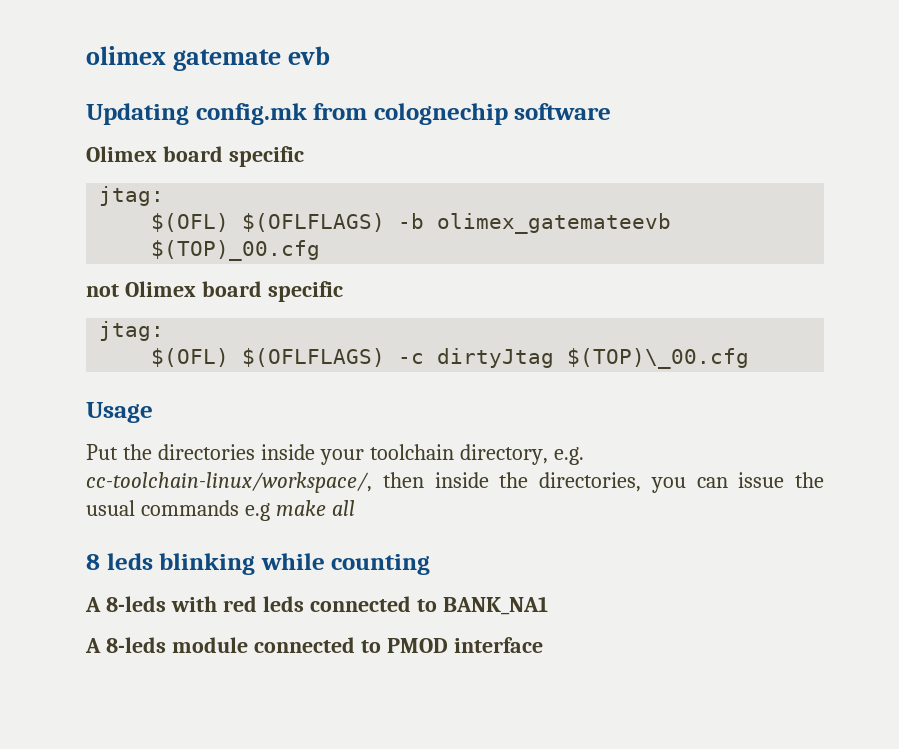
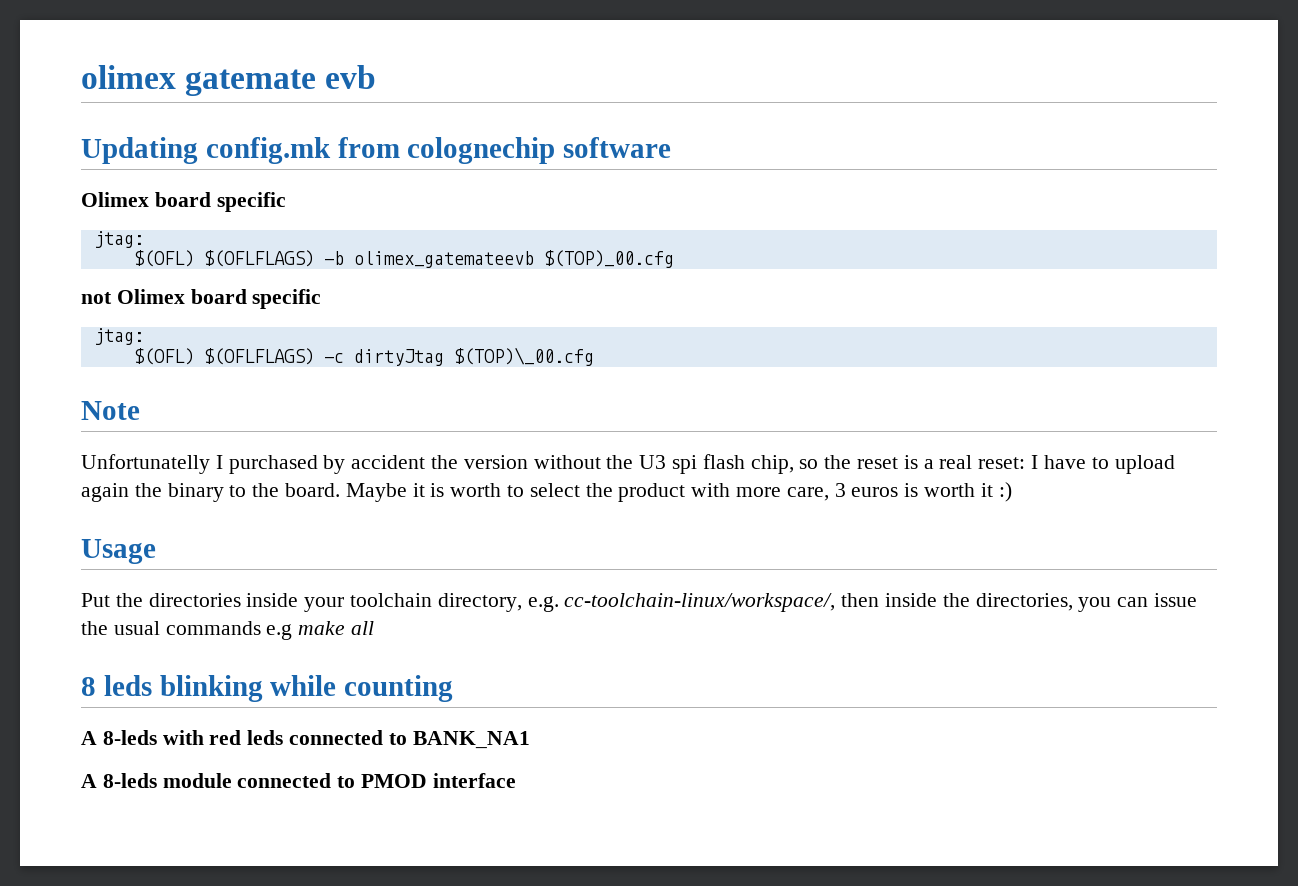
(750, 358) none -> [81,401,140,420] [81,454,1175,474] [81,482,1012,502] // Note // Unfortunatelly I purchased by accident the version without the U3 spi flash chip, so the reset is a real reset: I have to upload again the binary to the board. Maybe it is worth to select the product with more care, 3 euros is worth it :)

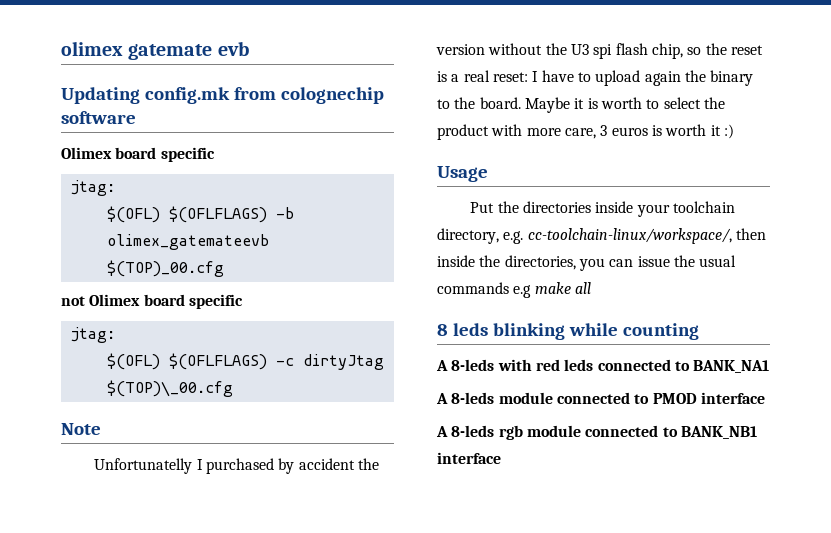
(516, 780) none -> [436,425,757,440] [437,452,501,464] // A 8-leds rgb module connected to BANK_NB1 interface

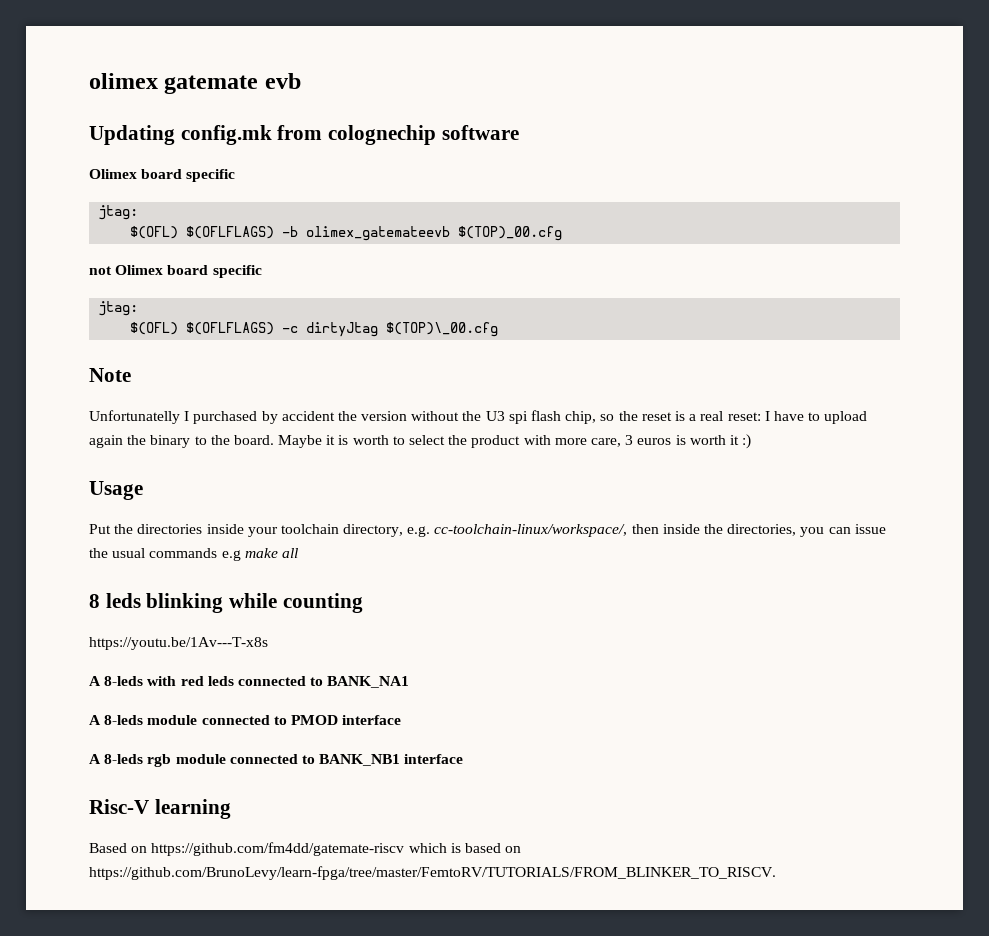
(699, 331) none -> [89,637,268,650] // https://youtu.be/1Av---T-x8s
(501, 458) none -> [89,799,231,819] [89,842,522,856] [89,866,776,880] // Risc-V learning // Based on https://github.com/fm4dd/gatemate-riscv which is based on https://github.com/BrunoLevy/learn-fpga/tree/master/FemtoRV/TUTORIALS/FROM_BLINKER_TO_RISCV.

